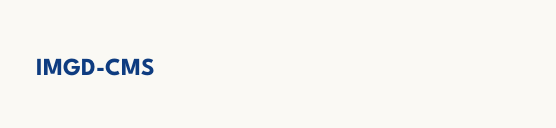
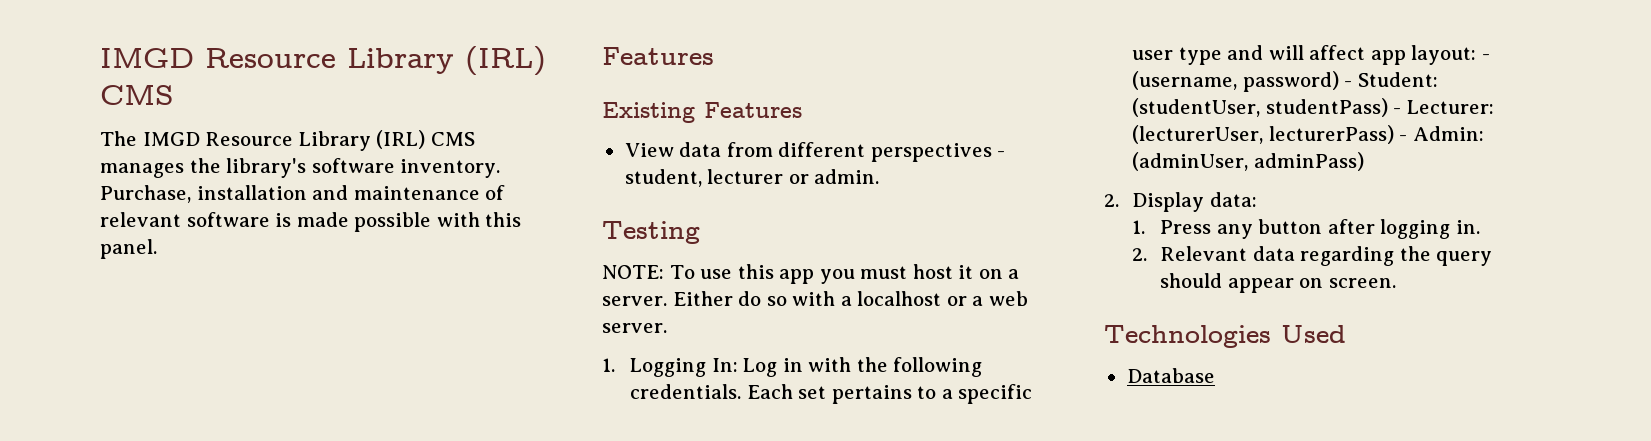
[36,58,155,76] IMGD-CMS -> [100,46,546,76] [100,85,174,105] [100,130,475,151] [100,158,501,178] [100,185,506,203] [100,212,522,232] [100,239,157,259] [602,47,714,65] [602,102,802,123] [624,142,1006,162] [624,169,880,187] [602,221,700,244] [602,264,1020,284] [602,291,1028,306] [602,323,667,333] [602,357,983,377] [630,384,1033,404] [1132,45,1490,65] [1132,71,1438,92] [1132,98,1494,117] [1132,125,1484,144] [1132,152,1364,171] [1104,192,1257,212] [1132,219,1480,239] [1132,246,1493,266] [1160,273,1396,293] [1104,325,1346,348] [1126,368,1215,383] IMGD Resource Library (IRL) CMS // The IMGD Resource Library (IRL) CMS manages the library's software inventory. Purchase, installation and maintenance of relevant software is made possible with this panel. // Features // Existing Features // View data from different perspectives - student, lecturer or admin. // Testing // NOTE: To use this app you must host it on a server. Either do so with a localhost or a web server. // 1. Logging In: Log in with the following credentials. Each set pertains to a specific user type and will affect app layout: - (username, password) - Student: (studentUser, studentPass) - Lecturer: (lecturerUser, lecturerPass) - Admin: (adminUser, adminPass) // 2. Display data: // 1. Press any button after logging in. // 2. Relevant data regarding the query should appear on screen. // Technologies Used // Database

